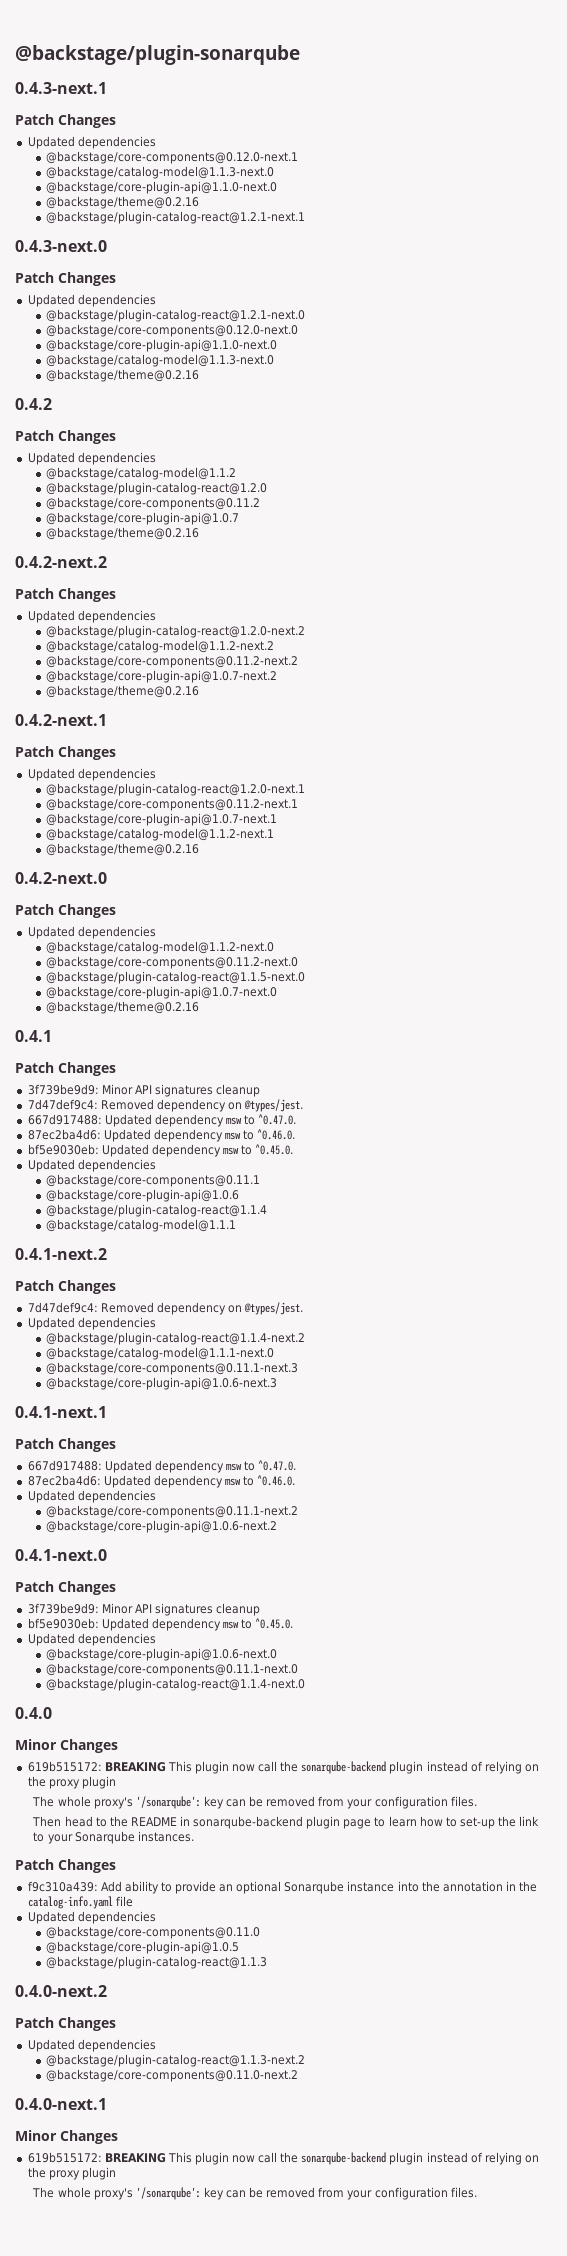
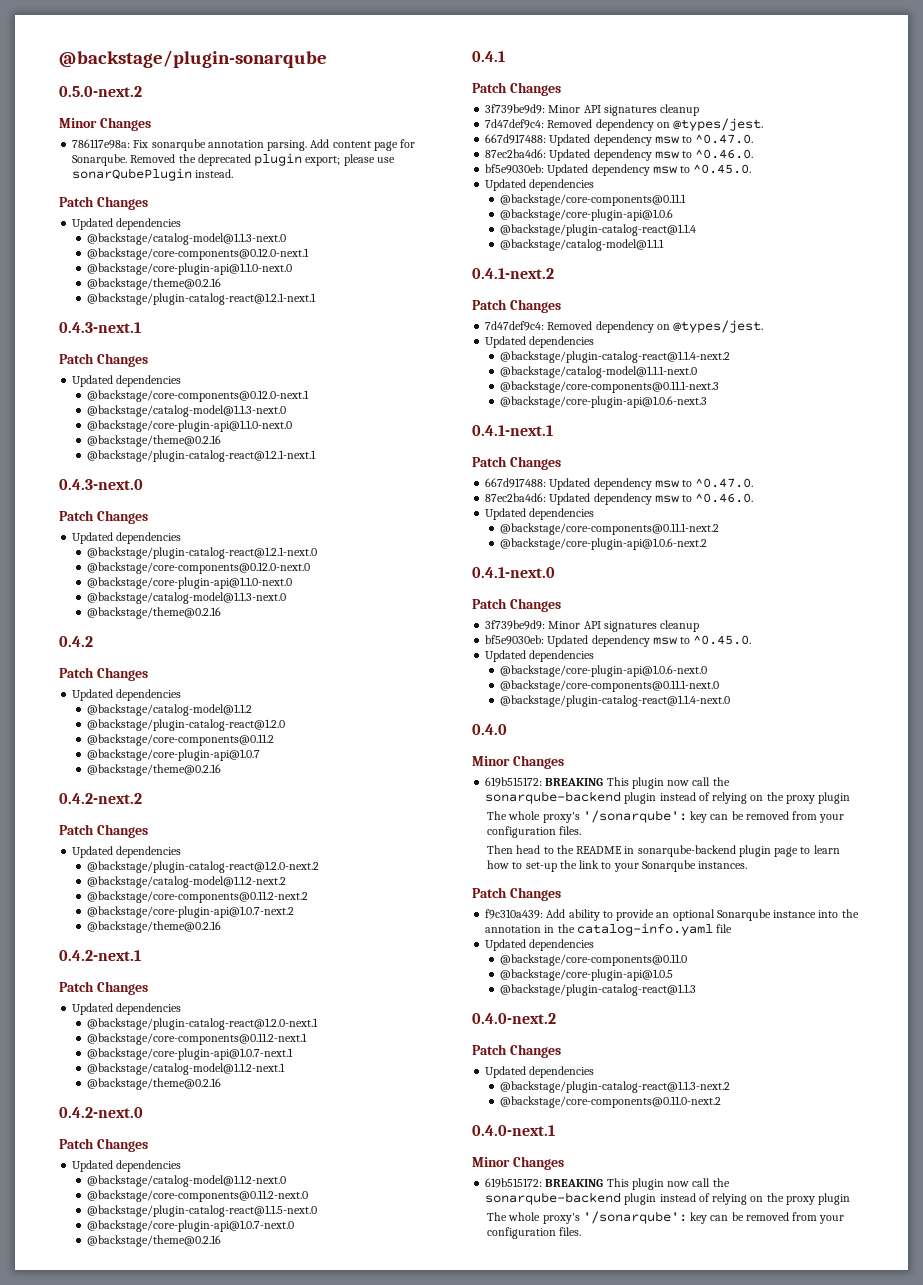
(300, 55) none -> [59,86,142,97] [59,117,151,131] [72,139,416,151] [72,153,395,166] [72,168,234,181] [59,196,148,210] [72,218,182,230] [87,233,287,245] [87,248,310,260] [87,263,293,275] [87,278,222,290] [87,293,317,305] // 0.5.0-next.2 // Minor Changes // 786117e98a: Fix sonarqube annotation parsing. Add content page for Sonarqube. Removed the deprecated plugin export; please use sonarQubePlugin instead. // Patch Changes // Updated dependencies // @backstage/catalog-model@1.1.3-next.0 // @backstage/core-components@0.12.0-next.1 // @backstage/core-plugin-api@1.1.0-next.0 // @backstage/theme@0.2.16 // @backstage/plugin-catalog-react@1.2.1-next.1

